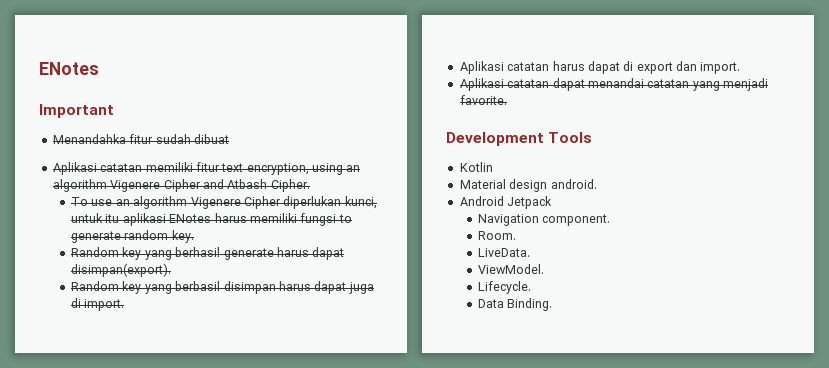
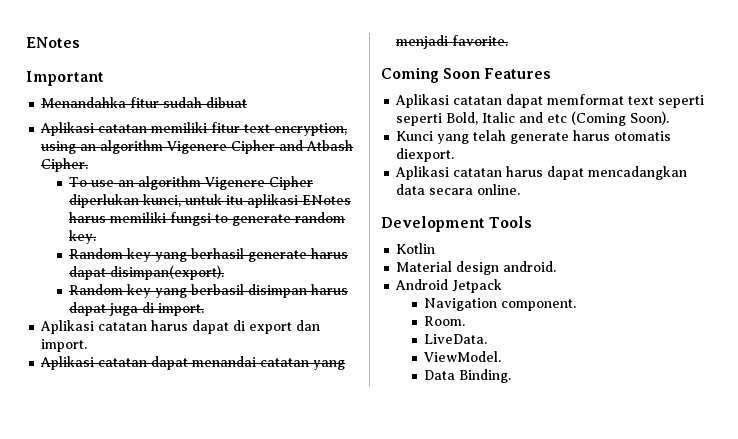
(507, 100) none -> [381,67,552,83] [395,94,705,108] [396,111,670,126] [396,130,672,144] [396,148,455,162] [395,166,688,180] [396,184,521,195] // Coming Soon Features // Aplikasi catatan dapat memformat text seperti seperti Bold, Italic and etc (Coming Soon). // Kunci yang telah generate harus otomatis diexport. // Aplikasi catatan harus dapat mencadangkan data secara online.
[478,281,532,294] // Lifecycle. -> (502, 356) none

